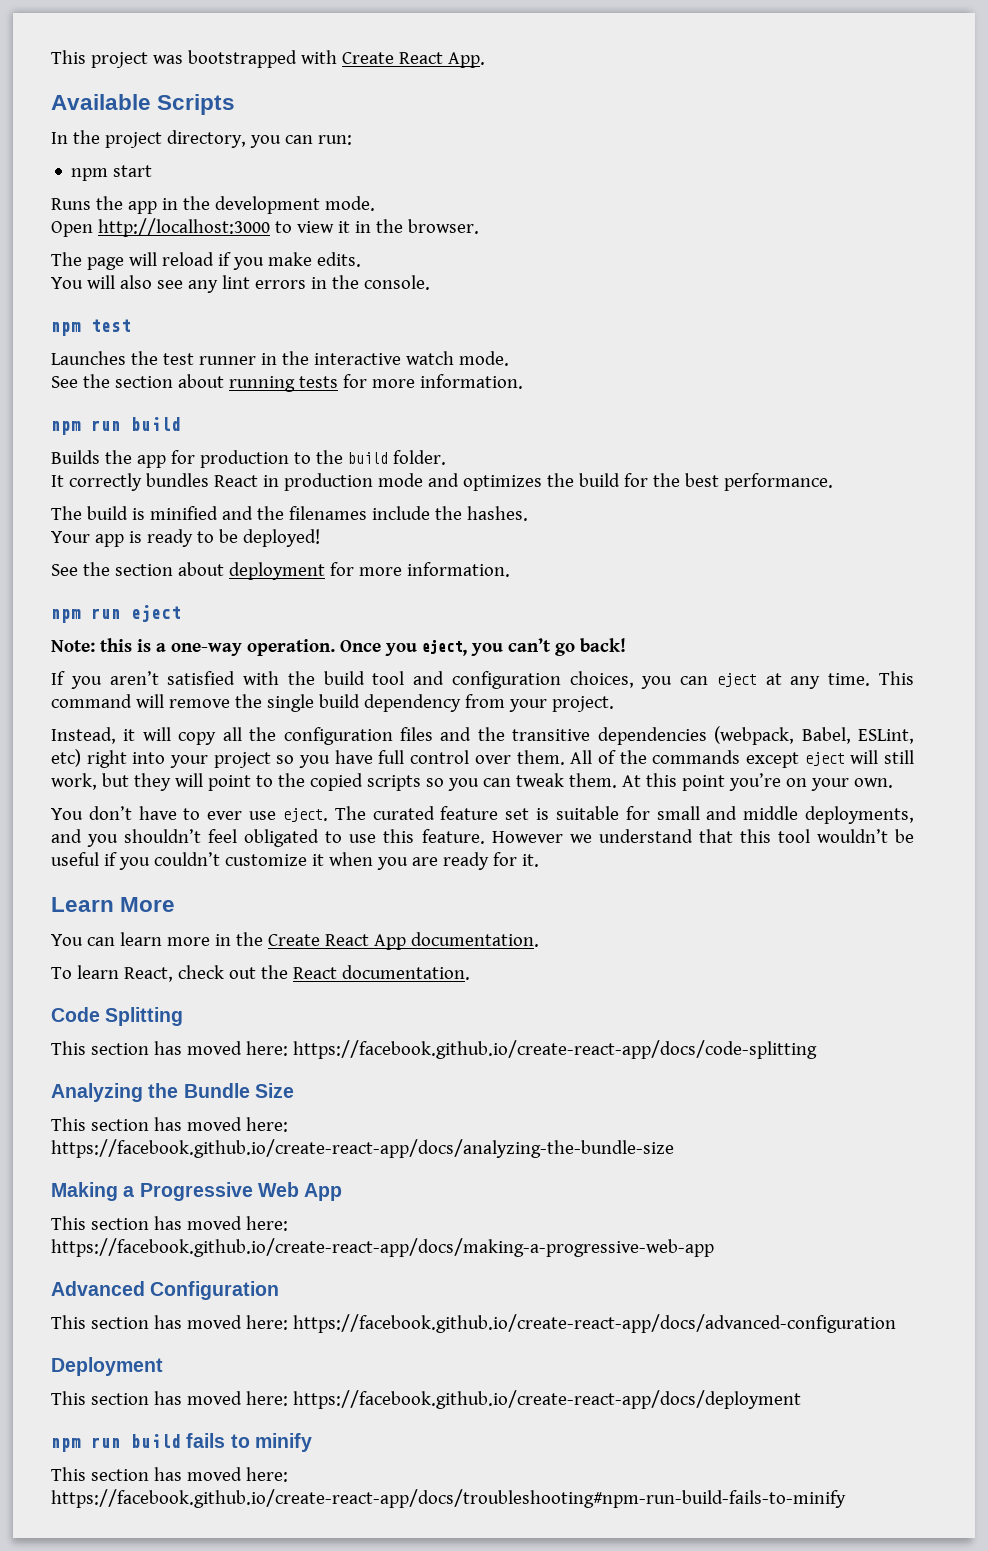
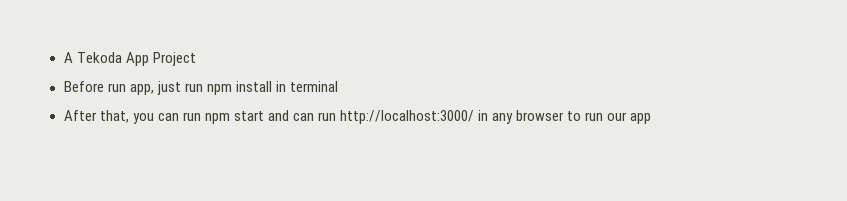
[51,50,485,68] [51,94,236,115] [51,130,352,148] This project was bootstrapped with Create React App. // Available Scripts // In the project directory, you can run: // -> [63,52,196,66] [63,81,338,95] [63,110,201,124] A Tekoda App Project // Before run app, just run npm install in terminal // After that, you can run
[51,196,375,214] [51,218,479,237] [51,252,361,270] [51,275,430,293] [51,319,131,336] [51,351,509,366] [51,374,523,392] [51,417,181,435] [51,450,446,468] [51,473,833,491] [51,506,528,521] [51,529,320,547] [51,562,510,580] [51,605,181,623] [51,638,626,656] [51,671,914,689] [51,694,614,712] [51,726,914,745] [51,749,915,768] [51,773,893,791] [51,806,915,824] [51,829,914,847] [51,852,539,870] [51,897,176,912] [51,932,539,950] [51,965,470,982] [51,1007,184,1026] [51,1040,817,1059] [51,1083,294,1102] [51,1117,288,1132] [51,1139,674,1158] [51,1182,343,1201] [51,1216,288,1231] [51,1238,714,1257] [51,1281,280,1300] [51,1314,896,1333] [51,1357,163,1376] [51,1390,801,1409] [51,1433,312,1452] [51,1467,288,1482] [51,1489,846,1508] // Runs the app in the development mode. // Open http://localhost:3000 to view it in the browser. // The page will reload if you make edits. // You will also see any lint errors in the console. // npm test // Launches the test runner in the interactive watch mode. // See the section about running tests for more information. // npm run build // Builds the app for production to the build folder. // It correctly bundles React in production mode and optimizes the build for the best performance. // The build is minified and the filenames include the hashes. // Your app is ready to be deployed! // See the section about deployment for more information. // npm run eject // Note: this is a one-way operation. Once you eject, you can’t go back! // If you aren’t satisfied with the build tool and configuration choices, you can eject at any time. This command will remove the single build dependency from your project. // Instead, it will copy all the configuration files and the transitive dependencies (webpack, Babel, ESLint, etc) right into your project so you have full control over them. All of the commands except eject will still work, but they will point to the copied scripts so you can tweak them. At this point you’re on your own. // You don’t have to ever use eject. The curated feature set is suitable for small and middle deployments, and you shouldn’t feel obligated to use this feature. However we understand that this tool wouldn’t be useful if you couldn’t customize it when you are ready for it. // Learn More // You can learn more in the Create React App documentation. // To learn React, check out the React documentation. // Code Splitting // This section has moved here: https://facebook.github.io/create-react-app/docs/code-splitting // Analyzing the Bundle Size // This section has moved here: https://facebook.github.io/create-react-app/docs/analyzing-the-bundle-size // Making a Progressive Web App // This section has moved here: https://facebook.github.io/create-react-app/docs/making-a-progressive-web-app // Advanced Configuration // This section has moved here: https://facebook.github.io/create-react-app/docs/advanced-configuration // Deployment // This section has moved here: https://facebook.github.io/create-react-app/docs/deployment // npm run build fails to minify // This section has moved here: https://facebook.github.io/create-react-app/docs/troubleshooting#npm-run-build-fails-to-minify -> [267,110,652,124] and can run http://localhost:3000/ in any browser to run our app

